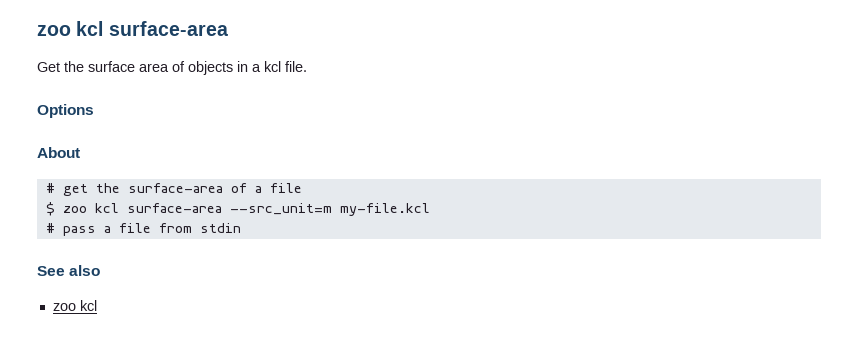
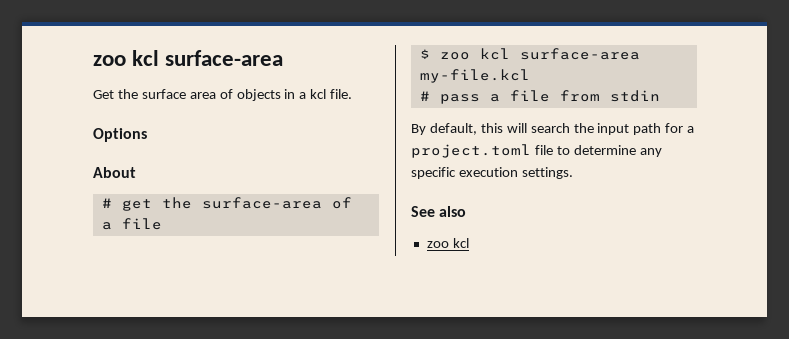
[229,203,332,215] --src_unit=m -> (640, 54) none
(241, 228) none -> [411,123,695,135] [411,144,662,158] [411,167,573,179] // By default, this will search the input path for a project.toml file to determine any specific execution settings.

